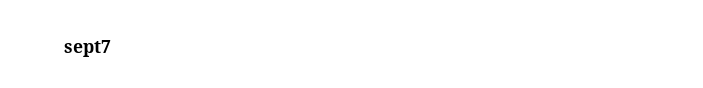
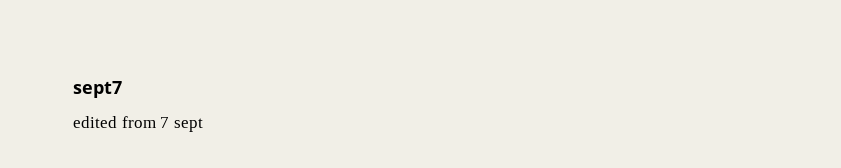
(111, 48) none -> [73,116,203,132] // edited from 7 sept

